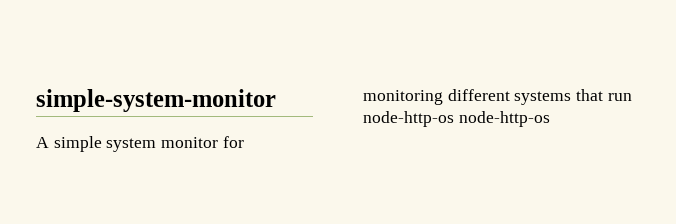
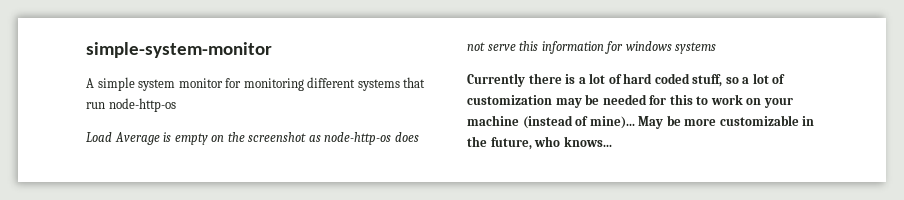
[458,111,550,127] node-http-os -> [86,132,419,145] [467,41,717,54] [467,73,786,87] [467,94,793,108] [467,115,815,129] [467,136,612,150] // Load Average is empty on the screenshot as node-http-os does not serve this information for windows systems // Currently there is a lot of hard coded stuff, so a lot of customization may be needed for this to work on your machine (instead of mine)... May be more customizable in the future, who knows...

